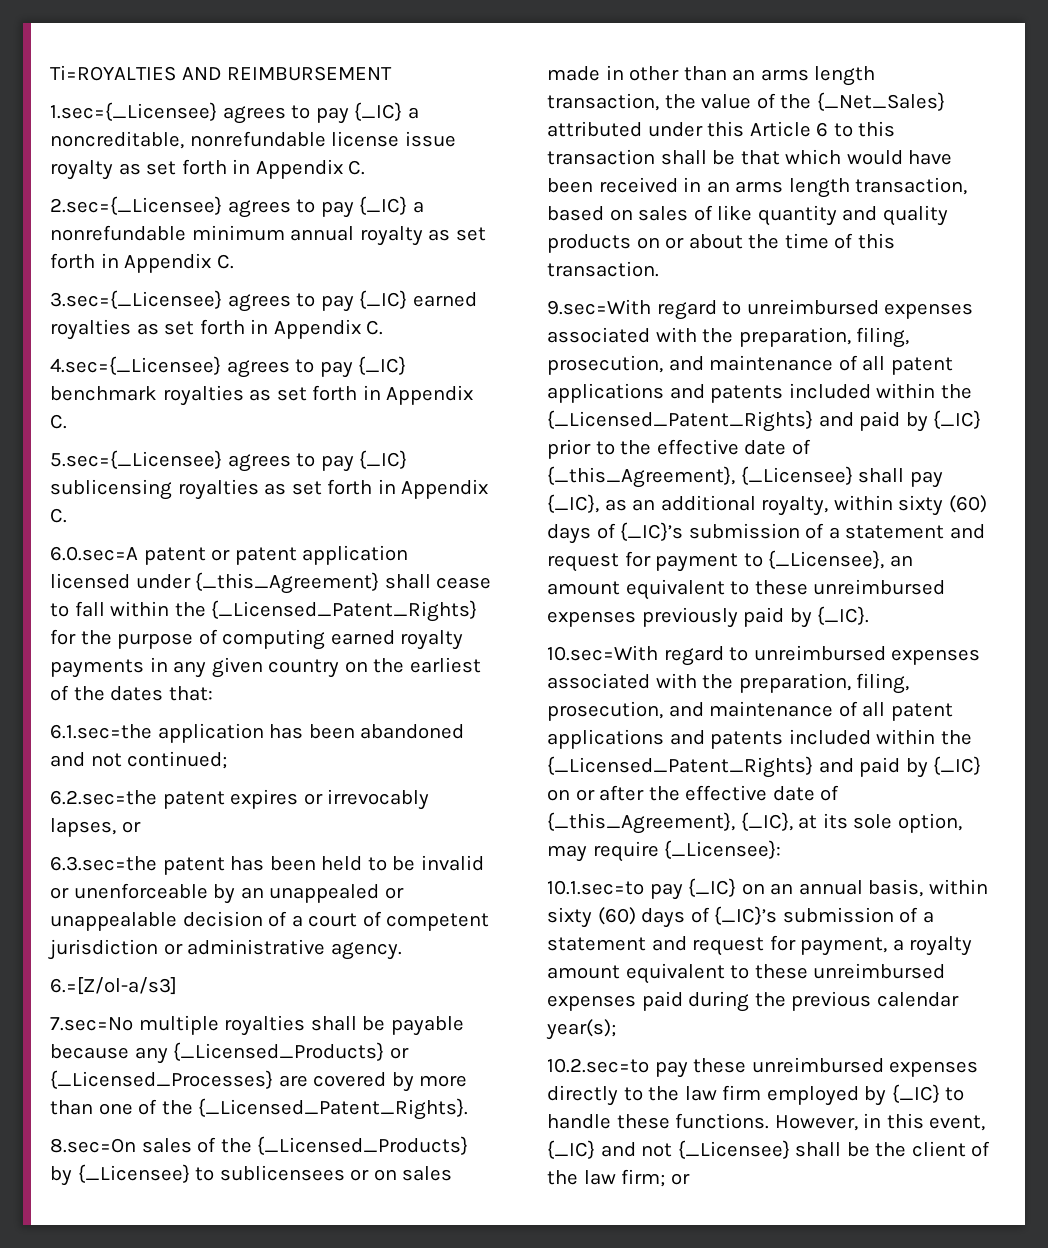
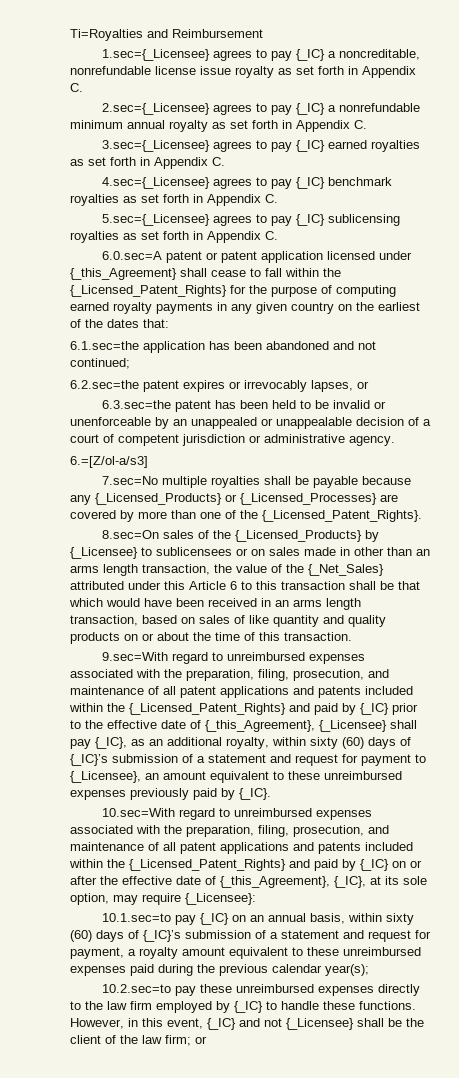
[50,65,393,81] Ti=ROYALTIES AND REIMBURSEMENT -> [70,29,263,41] Ti=Royalties and Reimbursement

